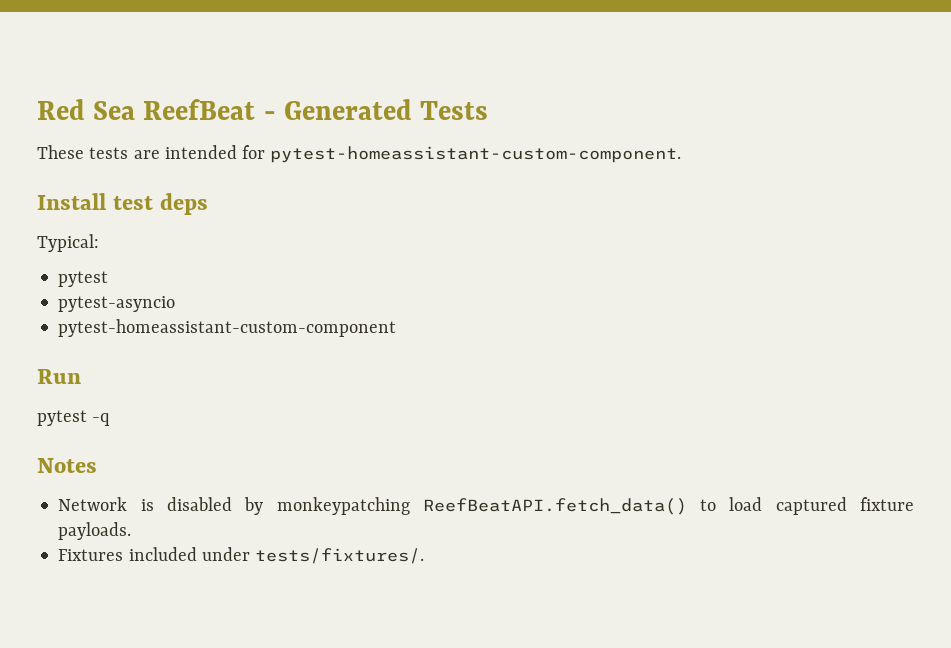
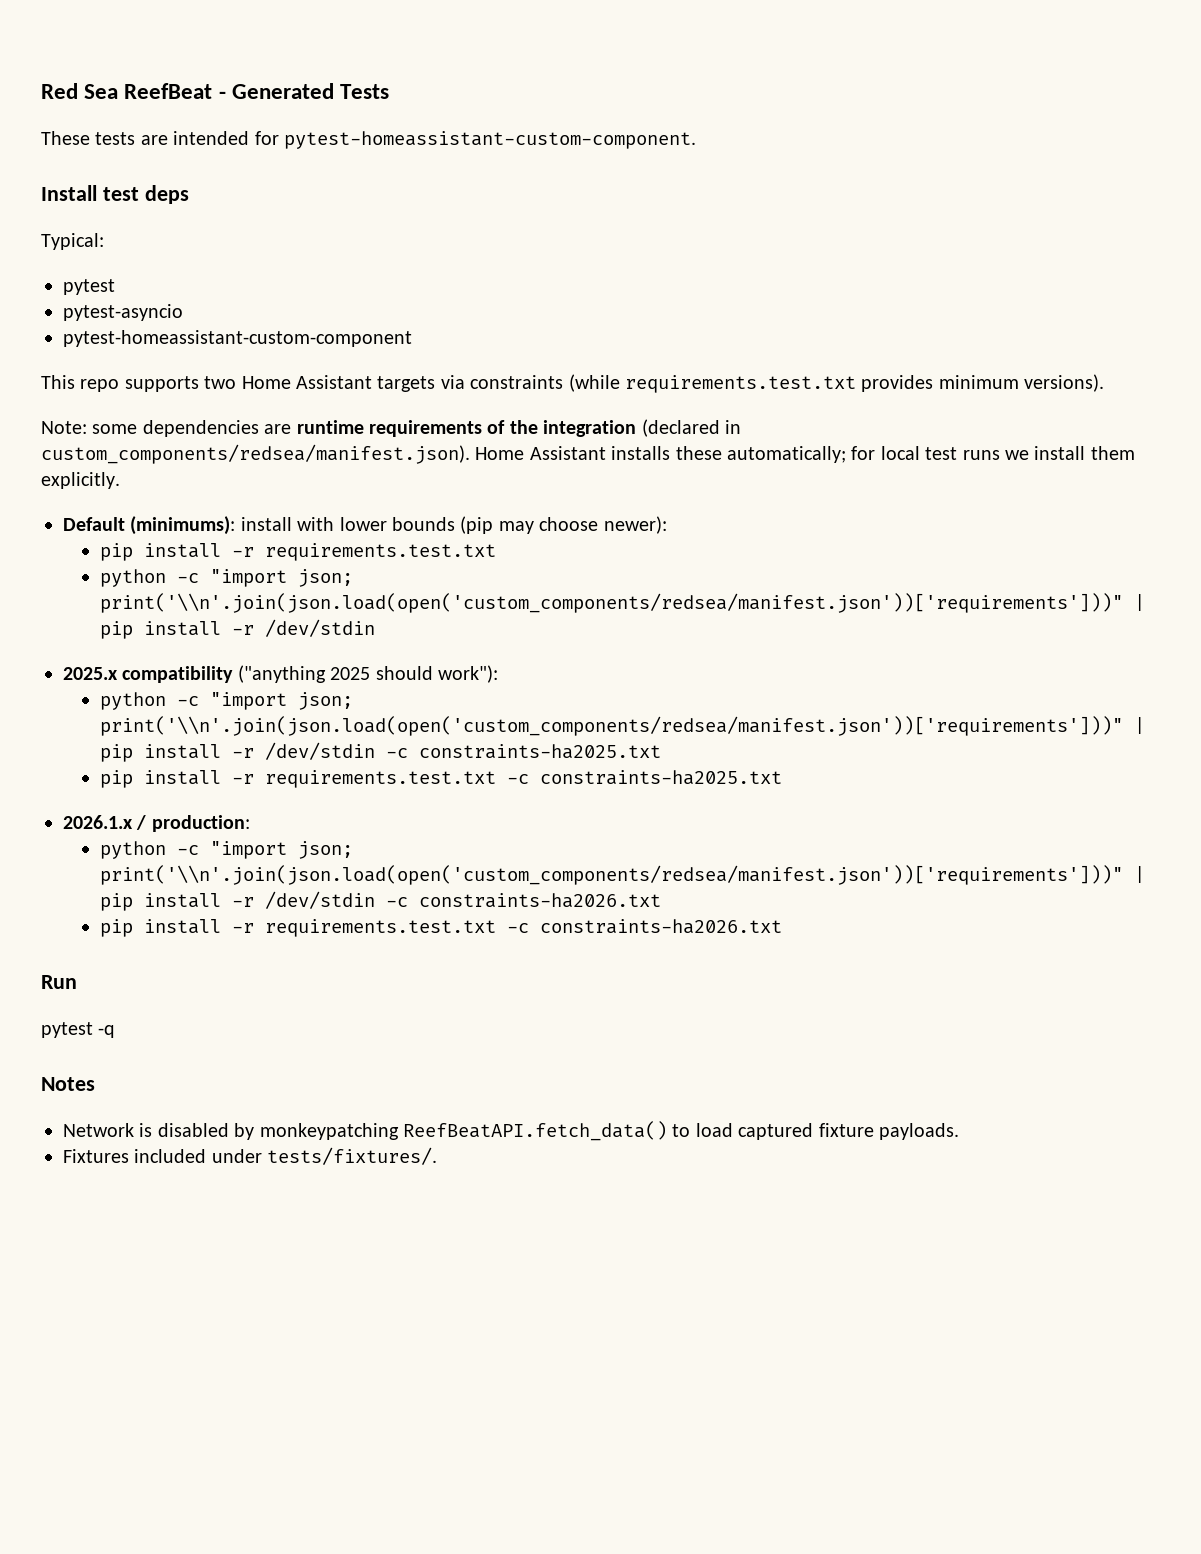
(397, 328) none -> [41,374,1105,393] [41,419,741,437] [41,444,1135,464] [41,472,120,489] [63,516,667,535] [99,543,496,561] [99,569,353,587] [99,593,1145,613] [99,619,375,639] [63,665,498,683] [99,692,353,710] [99,716,1145,736] [99,742,661,762] [99,770,782,788] [63,815,250,832] [99,841,353,859] [99,865,1145,885] [99,891,661,911] [99,919,782,937] // This repo supports two Home Assistant targets via constraints (while requirements.test.txt provides minimum versions). // Note: some dependencies are runtime requirements of the integration (declared in custom_components/redsea/manifest.json). Home Assistant installs these automatically; for local test runs we install them explicitly. // Default (minimums): install with lower bounds (pip may choose newer): // pip install -r requirements.test.txt // python -c "import json; print('\\n'.join(json.load(open('custom_components/redsea/manifest.json'))['requirements']))" | pip install -r /dev/stdin // 2025.x compatibility ("anything 2025 should work"): // python -c "import json; print('\\n'.join(json.load(open('custom_components/redsea/manifest.json'))['requirements']))" | pip install -r /dev/stdin -c constraints-ha2025.txt // pip install -r requirements.test.txt -c constraints-ha2025.txt // 2026.1.x / production: // python -c "import json; print('\\n'.join(json.load(open('custom_components/redsea/manifest.json'))['requirements']))" | pip install -r /dev/stdin -c constraints-ha2026.txt // pip install -r requirements.test.txt -c constraints-ha2026.txt

